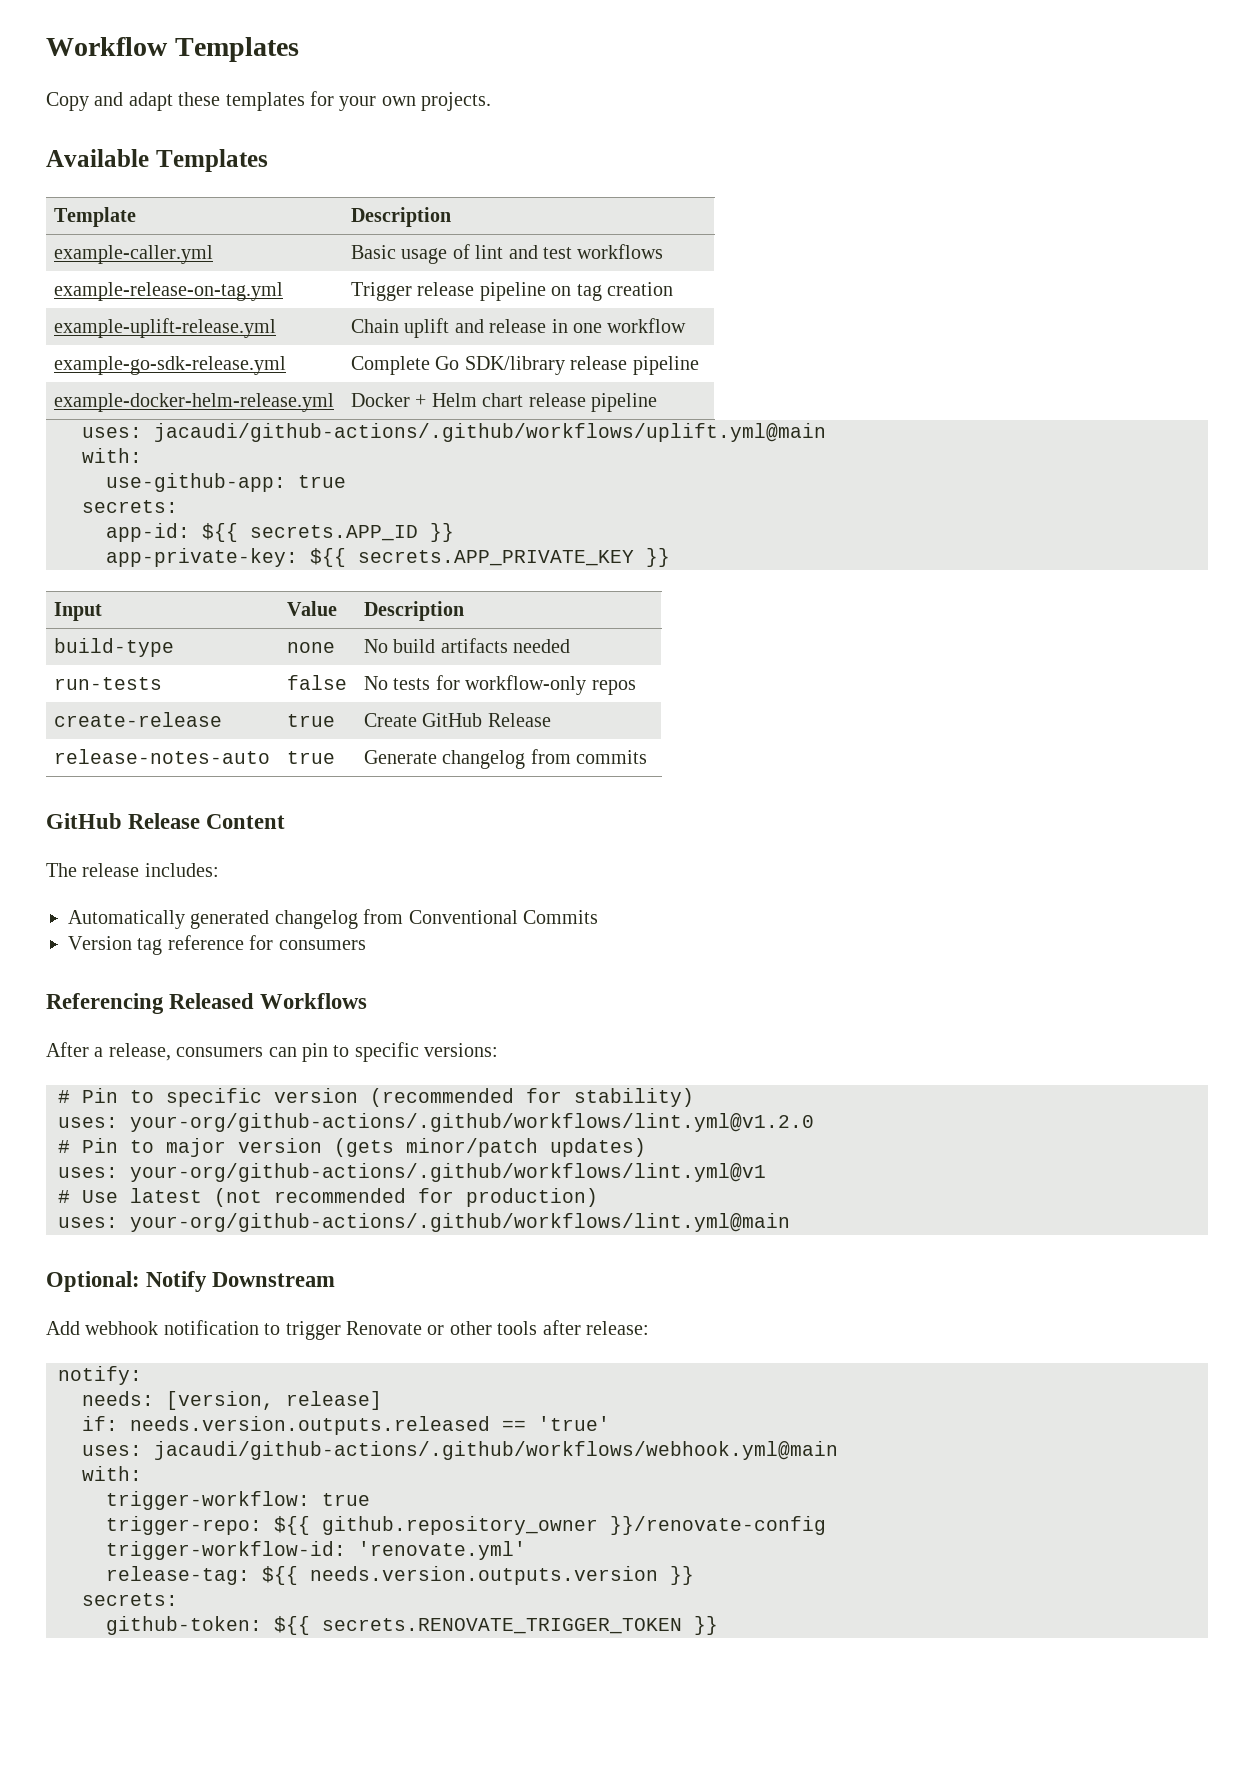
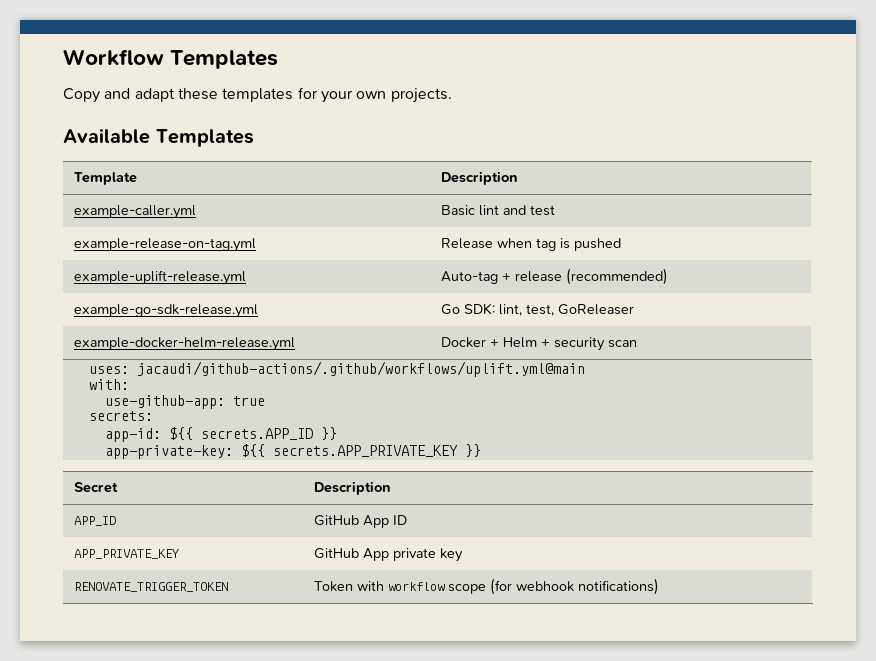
[401,244,470,264] usage of -> (475, 210) none
[577,244,664,259] workflows -> (555, 210) none
[351,282,674,301] [54,318,277,338] [351,318,687,338] [54,356,287,375] [351,356,699,375] Trigger release pipeline on tag creation // example-uplift-release.yml | Chain uplift and release in one workflow // example-go-sdk-release.yml | Complete Go SDK/library release pipeline -> [440,238,621,251] [73,270,246,285] [440,268,668,285] [73,304,258,318] [440,303,634,316] Release when tag is pushed // example-uplift-release.yml | Auto-tag + release (recommended) // example-go-sdk-release.yml | Go SDK: lint, test, GoReleaser
[482,393,658,412] chart release pipeline -> [540,337,637,351] + security scan
[54,602,103,621] [287,601,338,616] [364,601,465,621] [54,638,175,657] [287,642,336,653] [364,638,571,653] [54,677,163,690] [287,675,348,690] [364,675,636,695] [54,712,223,727] [287,714,336,727] [364,713,551,727] [54,749,271,764] [287,751,336,764] [364,749,648,769] [46,813,286,829] [46,863,219,877] [68,909,598,929] [68,935,366,955] [46,993,368,1014] [46,1042,499,1062] [58,1088,694,1107] [58,1113,814,1132] [58,1138,646,1157] [58,1163,766,1182] [58,1188,598,1207] [58,1213,790,1232] [46,1271,336,1292] [46,1320,649,1340] [58,1366,142,1385] [82,1391,382,1410] [82,1416,610,1435] [82,1441,838,1460] [82,1466,142,1481] [106,1491,370,1510] [106,1516,826,1535] [106,1541,526,1560] [106,1566,694,1585] [82,1593,178,1606] [106,1616,718,1635] Input | Value | Description // build-type | none | No build artifacts needed // run-tests | false | No tests for workflow-only repos // create-release | true | Create GitHub Release // release-notes-auto | true | Generate changelog from commits // GitHub Release Content // The release includes: // Automatically generated changelog from Conventional Commits // Version tag reference for consumers // Referencing Released Workflows // After a release, consumers can pin to specific versions: // # Pin to specific version (recommended for stability) // uses: your-org/github-actions/.github/workflows/lint.yml@v1.2.0 // # Pin to major version (gets minor/patch updates) // uses: your-org/github-actions/.github/workflows/lint.yml@v1 // # Use latest (not recommended for production) // uses: your-org/github-actions/.github/workflows/lint.yml@main // Optional: Notify Downstream // Add webhook notification to trigger Renovate or other tools after release: // notify: // needs: [version, release] // if: needs.version.outputs.released == 'true' // uses: jacaudi/github-actions/.github/workflows/webhook.yml@main // with: // trigger-workflow: true // trigger-repo: ${{ github.repository_owner }}/renovate-config // trigger-workflow-id: 'renovate.yml' // release-tag: ${{ needs.version.outputs.version }} // secrets: // github-token: ${{ secrets.RENOVATE_TRIGGER_TOKEN }} -> [73,482,118,493] [313,481,391,495] [73,516,116,526] [313,515,407,528] [73,549,179,559] [313,548,463,562] [73,582,228,592] [313,578,659,595] Secret | Description // APP_ID | GitHub App ID // APP_PRIVATE_KEY | GitHub App private key // RENOVATE_TRIGGER_TOKEN | Token with workflow scope (for webhook notifications)

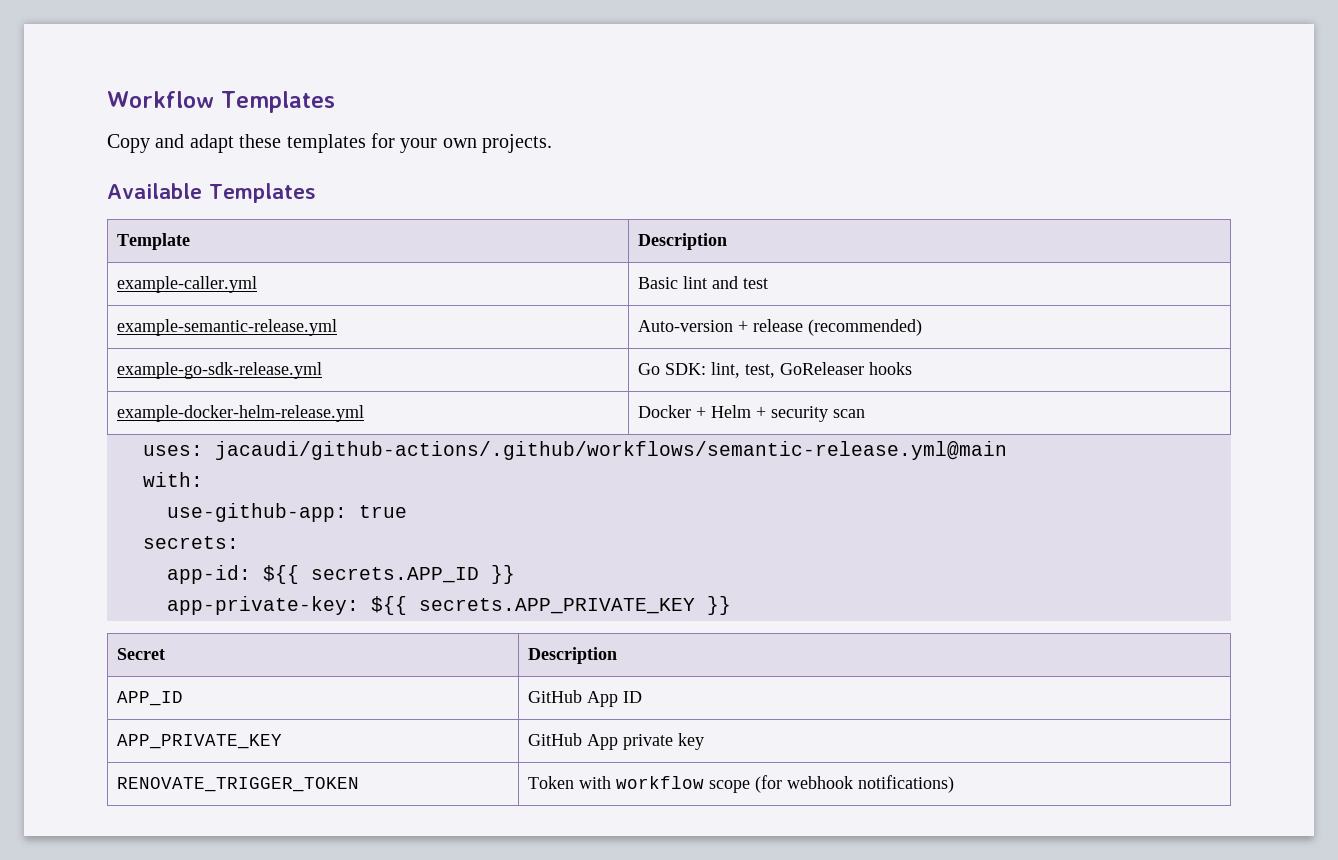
[73,238,256,252] [440,238,621,251] [73,270,246,285] [440,271,498,284] example-release-on-tag.yml | Release when tag is pushed // example-uplift-release.yml | Auto-tag -> [117,319,338,336] [638,320,734,332] example-semantic-release.yml | Auto-version
(634, 309) none -> [869,362,913,375] hooks
[136,361,585,377] jacaudi/github-actions/.github/workflows/uplift.yml@main -> [215,441,1007,460] jacaudi/github-actions/.github/workflows/semantic-release.yml@main

